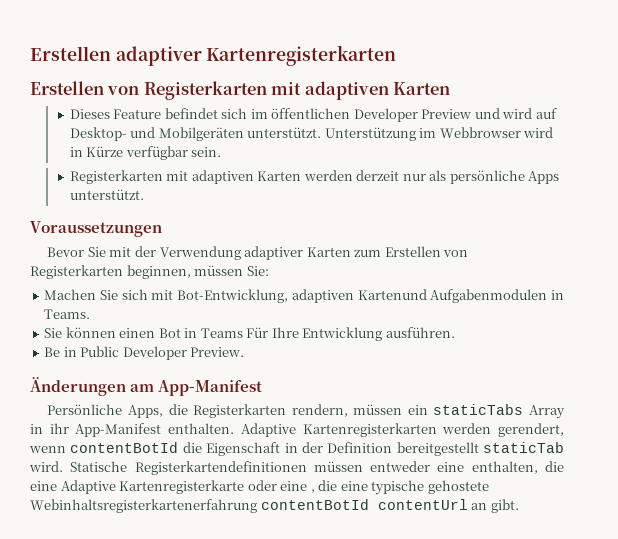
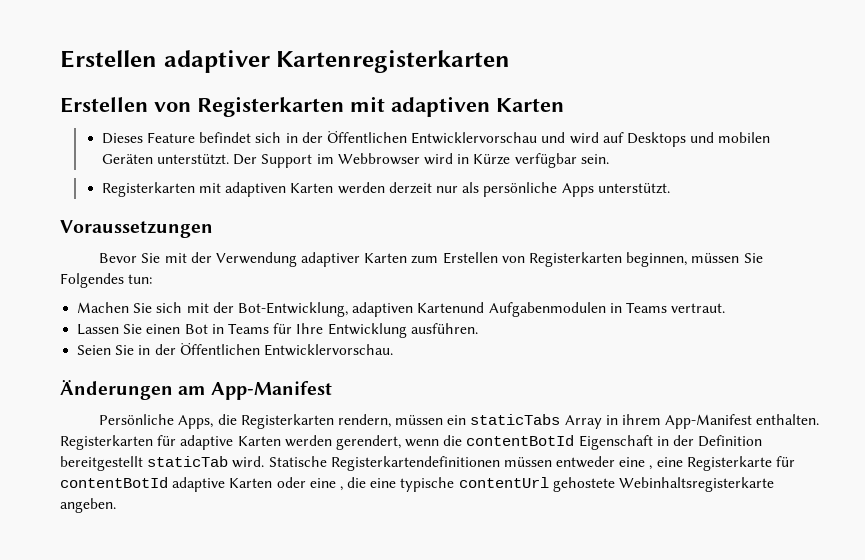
[250,108,557,122] [69,127,416,141] im öffentlichen Developer Preview und wird auf Desktop- und Mobilgeräten unterstützt. Unterstützung -> [285,131,771,147] [101,154,313,168] in der Öffentlichen Entwicklervorschau und wird auf Desktops und mobilen Geräten unterstützt. Der Support
[246,266,269,276] Sie: -> [743,253,763,263] [60,273,153,288] Sie Folgendes tun:
(174, 295) none -> [212,302,234,313] der
[44,309,91,319] [44,327,116,338] Teams. // Sie können -> [625,302,726,313] [77,324,143,335] Teams vertraut. // Lassen Sie
[246,327,269,338] Für -> [273,323,293,334] für
[44,346,245,360] Be in Public Developer Preview. -> [77,343,393,356] Seien Sie in der Öffentlichen Entwicklervorschau.
[49,423,69,434] ihr -> [621,414,661,425] ihrem
[240,423,437,437] Adaptive Kartenregisterkarten -> [60,435,281,450] Registerkarten für adaptive Karten
[70,442,202,453] contentBotId die -> [443,435,575,446] die contentBotId
[471,461,564,474] [30,480,245,494] enthalten, die eine Adaptive Kartenregisterkarte -> [649,456,796,471] [60,477,273,492] , eine Registerkarte für contentBotId adaptive Karten
[427,480,489,494] [30,499,519,513] gehostete Webinhaltsregisterkartenerfahrung contentBotId contentUrl an gibt. -> [458,477,775,492] [60,498,116,513] contentUrl gehostete Webinhaltsregisterkarte angeben.

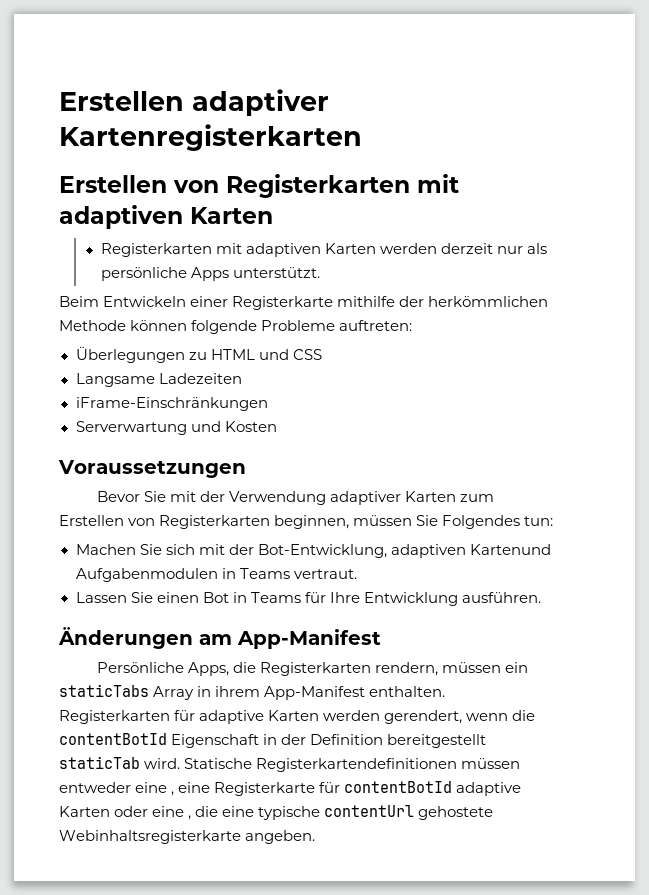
[101,131,771,147] [101,153,609,168] // Dieses Feature befindet sich in der Öffentlichen Entwicklervorschau und wird auf Desktops und mobilen Geräten unterstützt. Der Support im Webbrowser wird in Kürze verfügbar sein. -> (273, 215) none
(670, 188) none -> [59,296,549,310] [59,320,413,334] [75,346,322,363] [75,373,242,387] [75,397,268,411] [75,421,277,435] // Beim Entwickeln einer Registerkarte mithilfe der herkömmlichen Methode können folgende Probleme auftreten: // Überlegungen zu HTML und CSS // Langsame Ladezeiten // iFrame-Einschränkungen // Serverwartung und Kosten
[77,343,393,356] // Seien Sie in der Öffentlichen Entwicklervorschau. -> (541, 597) none

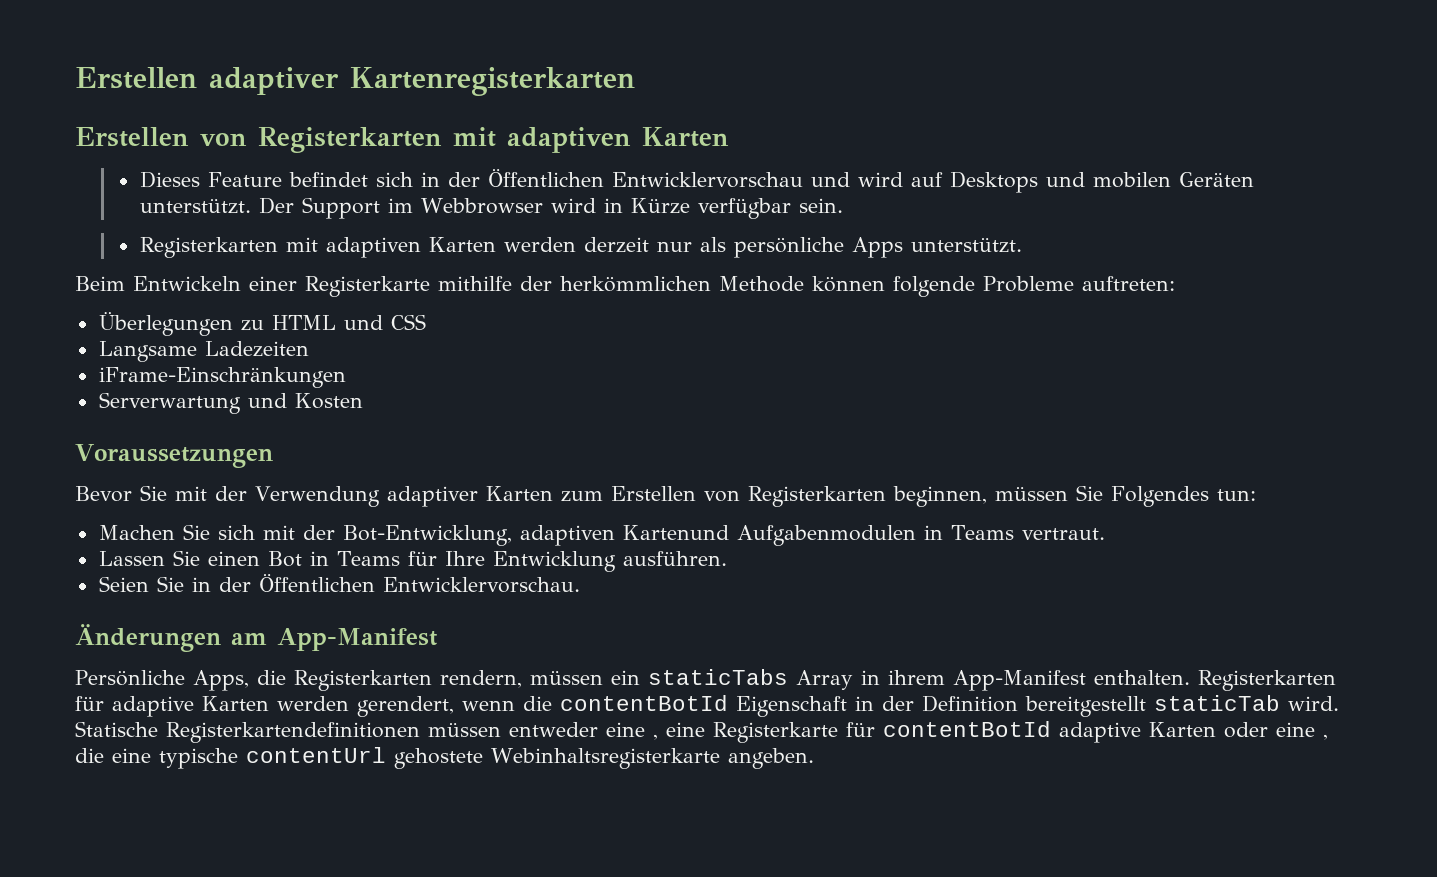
(273, 215) none -> [139,169,1254,193] [139,197,843,219] // Dieses Feature befindet sich in der Öffentlichen Entwicklervorschau und wird auf Desktops und mobilen Geräten unterstützt. Der Support im Webbrowser wird in Kürze verfügbar sein.
(541, 597) none -> [98,574,580,593] // Seien Sie in der Öffentlichen Entwicklervorschau.

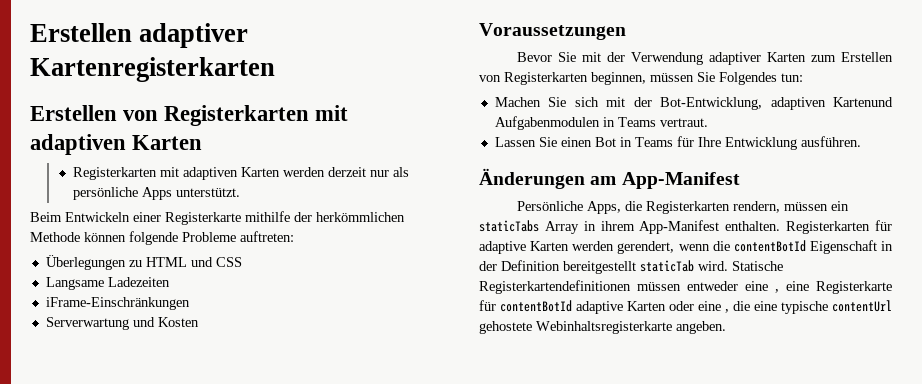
[139,169,1254,193] [139,197,843,219] // Dieses Feature befindet sich in der Öffentlichen Entwicklervorschau und wird auf Desktops und mobilen Geräten unterstützt. Der Support im Webbrowser wird in Kürze verfügbar sein. -> (203, 142) none
[98,574,580,593] // Seien Sie in der Öffentlichen Entwicklervorschau. -> (861, 141) none

